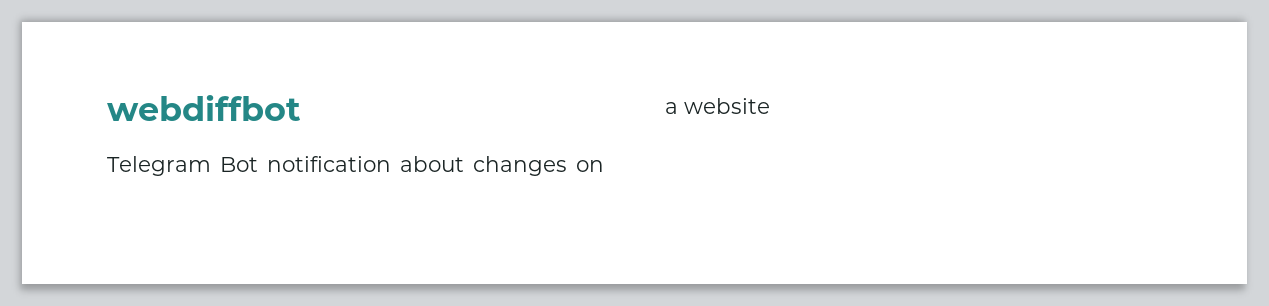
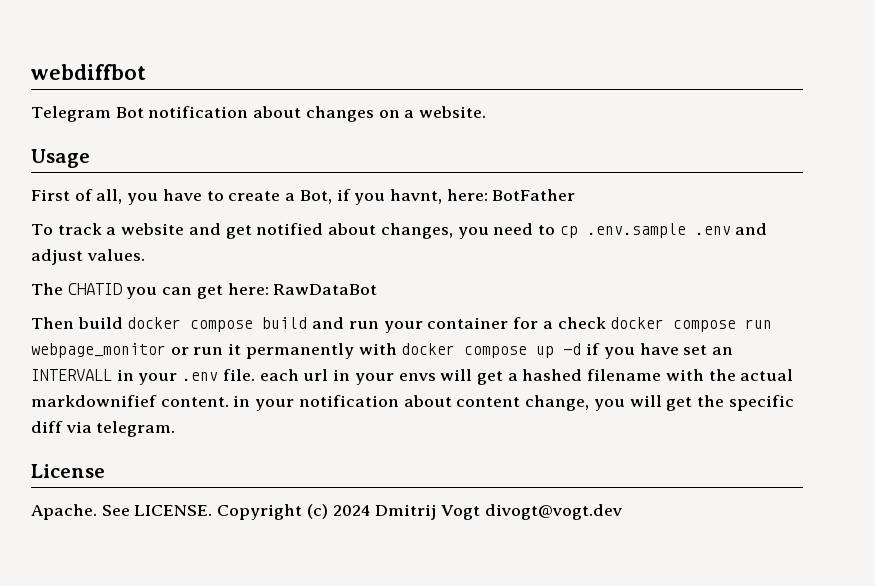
[684,98,770,114] website -> [419,106,487,118] [31,149,90,168] [31,189,576,205] [31,223,768,239] [31,249,145,265] [31,283,378,299] [31,317,773,333] [31,343,733,359] [31,369,794,385] [31,395,794,411] [31,421,176,437] [31,464,105,478] [31,504,622,520] website. // Usage // First of all, you have to create a Bot, if you havnt, here: BotFather // To track a website and get notified about changes, you need to cp .env.sample .env and adjust values. // The CHATID you can get here: RawDataBot // Then build docker compose build and run your container for a check docker compose run webpage_monitor or run it permanently with docker compose up -d if you have set an INTERVALL in your .env file. each url in your envs will get a hashed filename with the actual markdownifief content. in your notification about content change, you will get the specific diff via telegram. // License // Apache. See LICENSE. Copyright (c) 2024 Dmitrij Vogt divogt@vogt.dev

